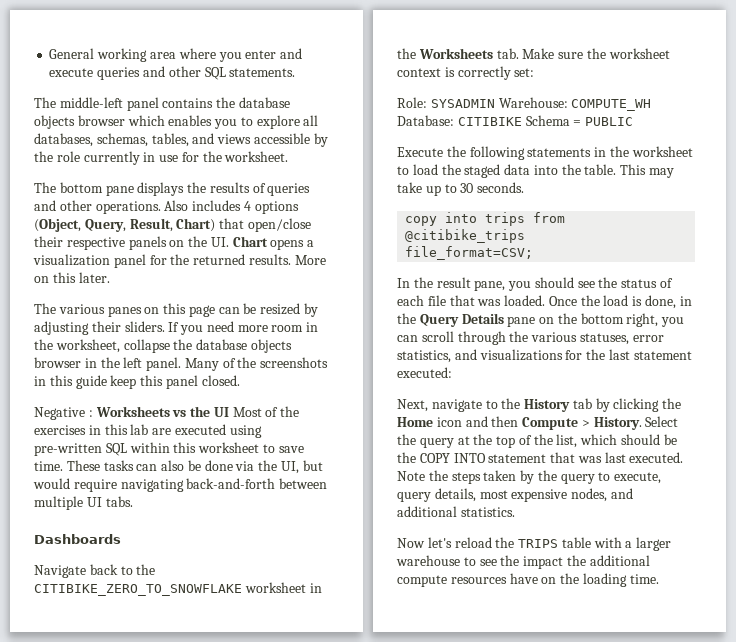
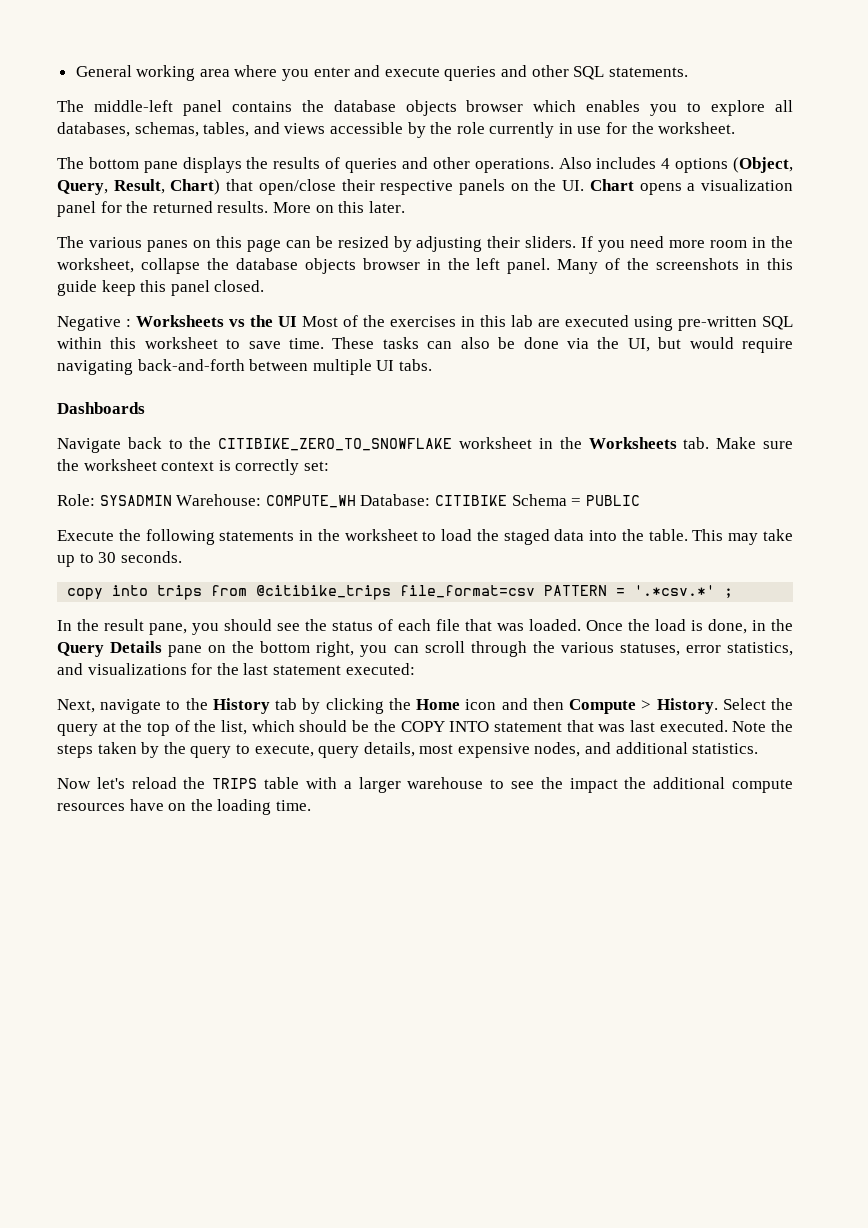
[405,246,534,260] // file_format=CSV; -> [400,585,734,598] file_format=csv PATTERN = '.*csv.*' ;

